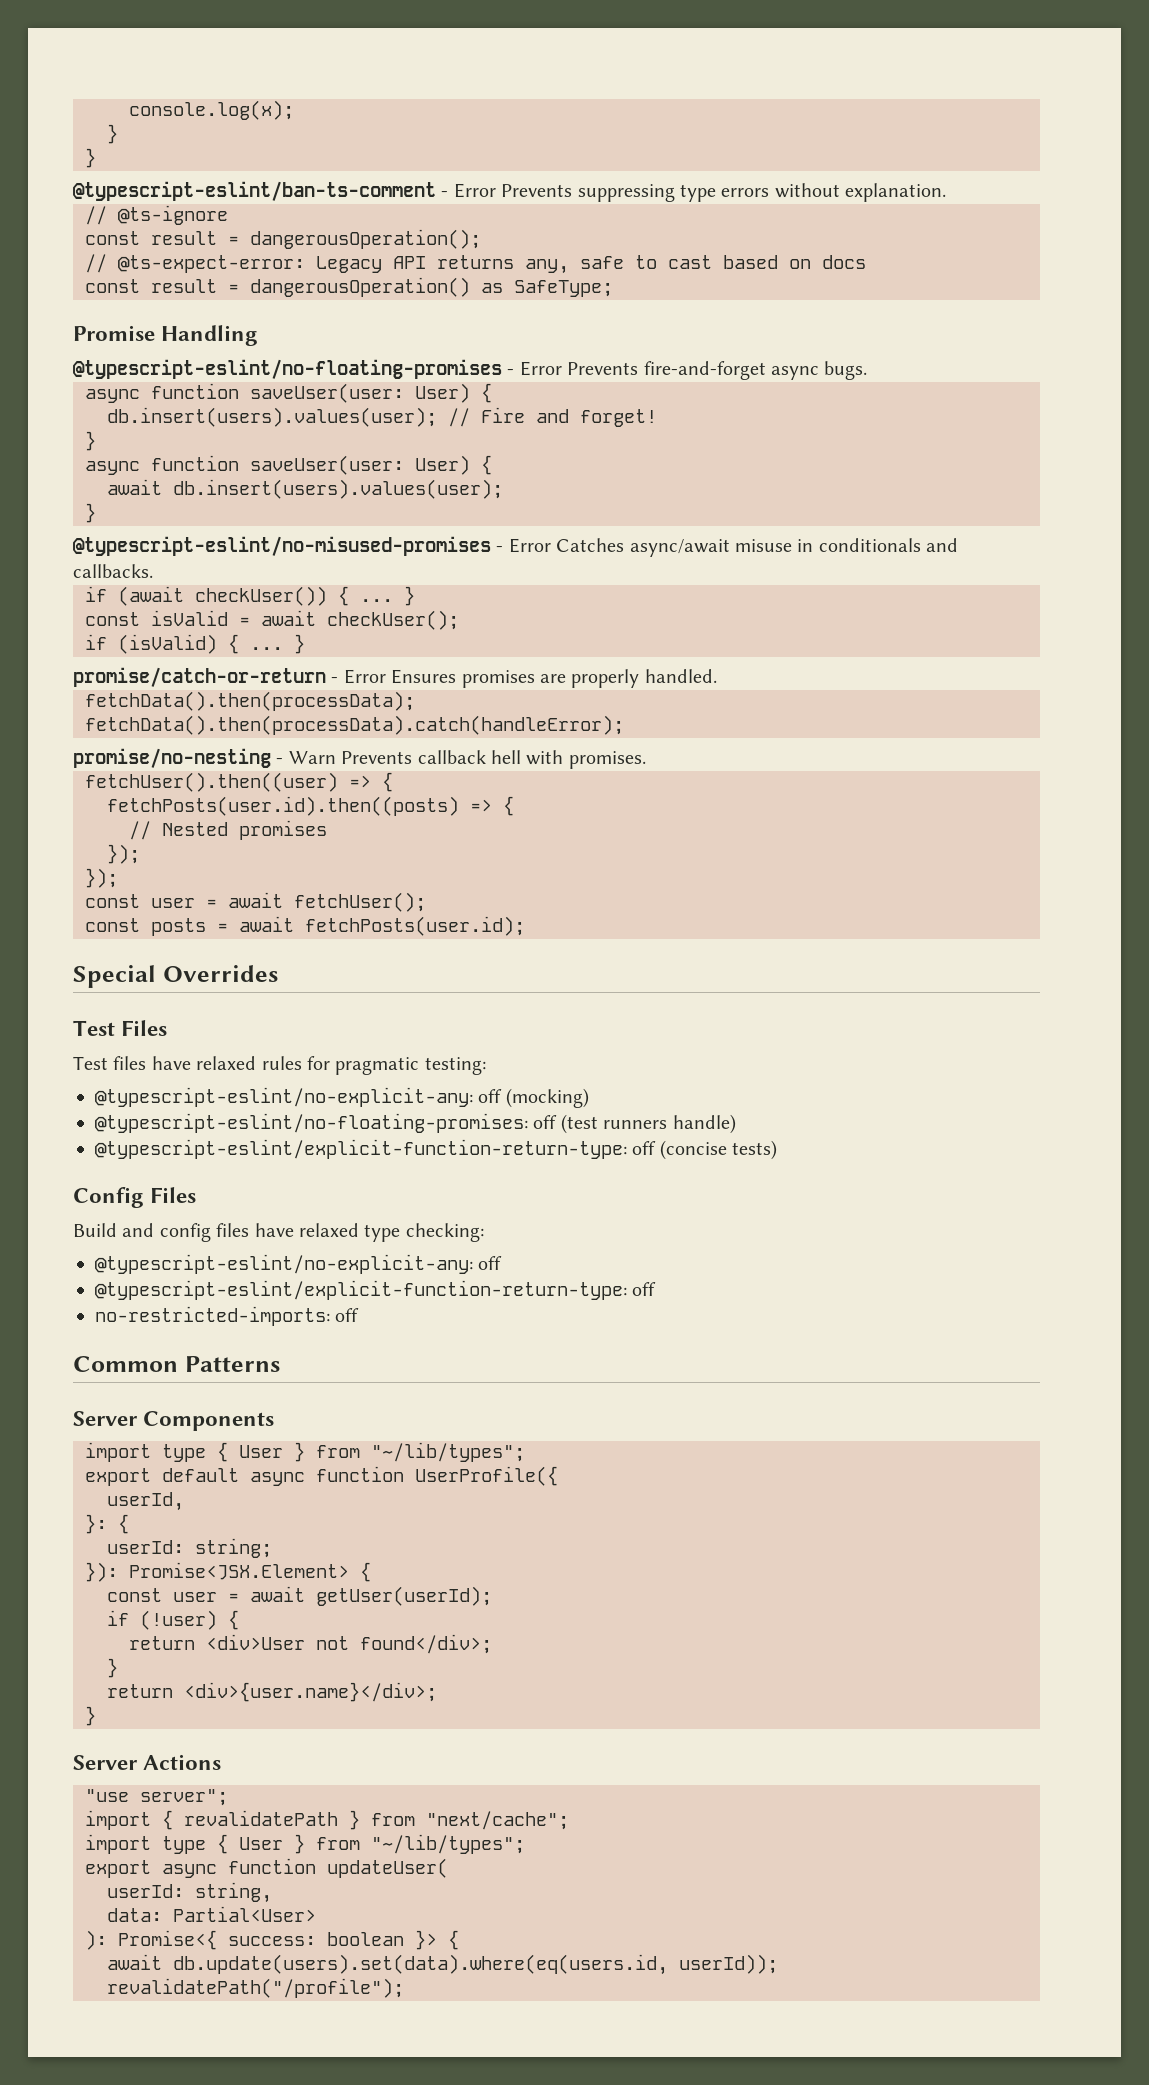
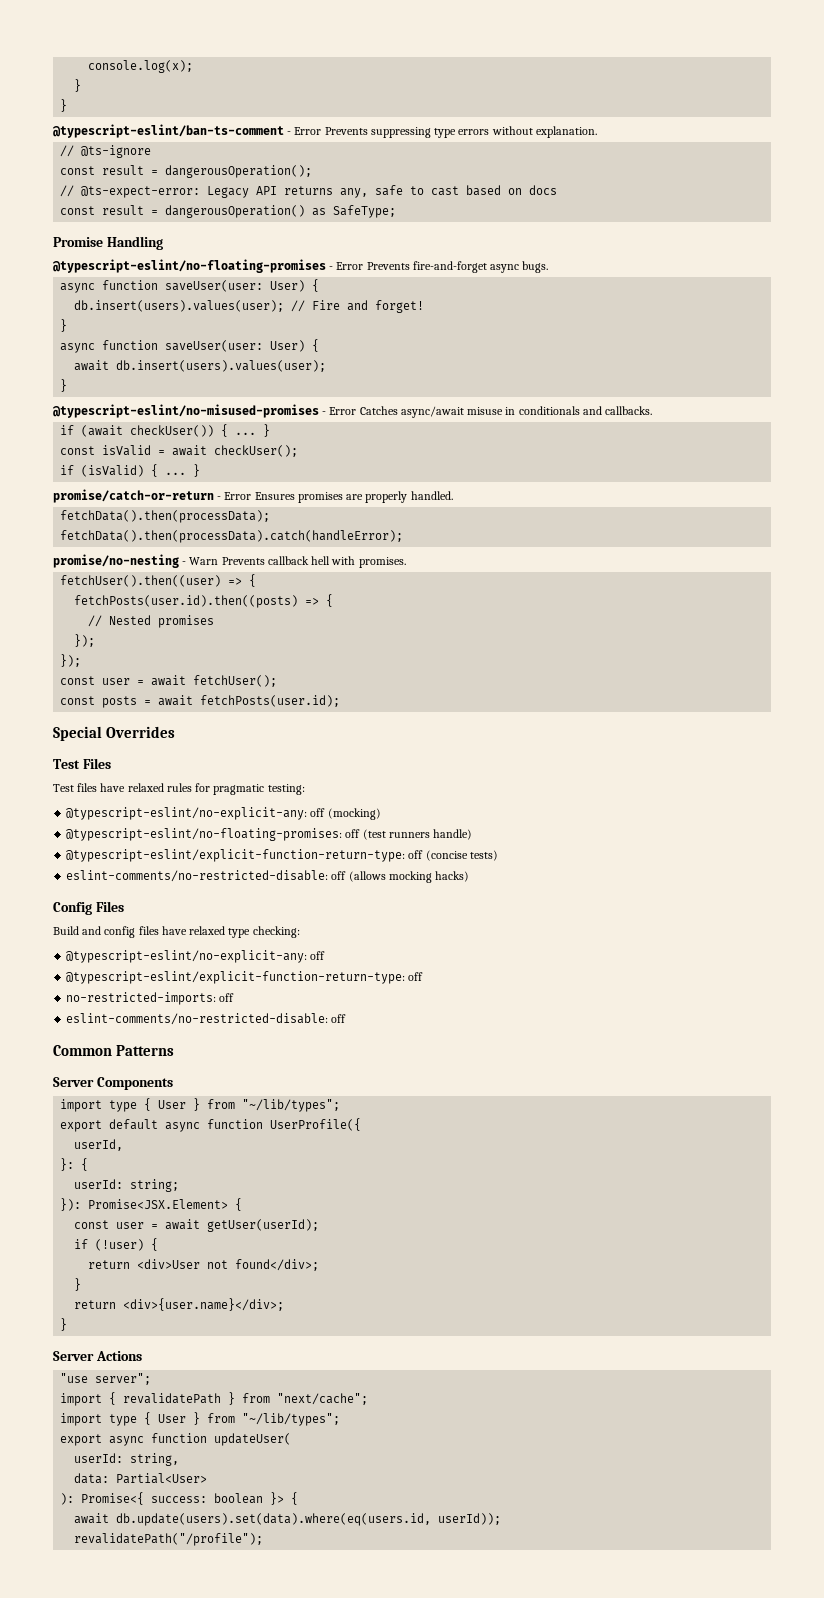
(778, 1150) none -> [66,870,470,883] // eslint-comments/no-restricted-disable: off (allows mocking hacks)
(360, 1315) none -> [66,1013,347,1025] // eslint-comments/no-restricted-disable: off

